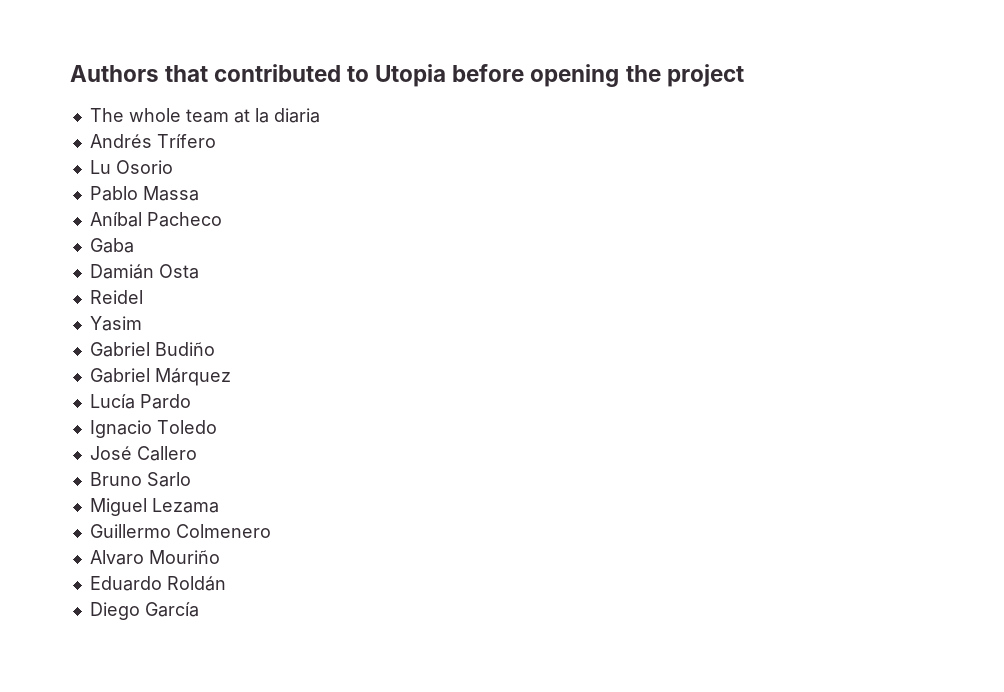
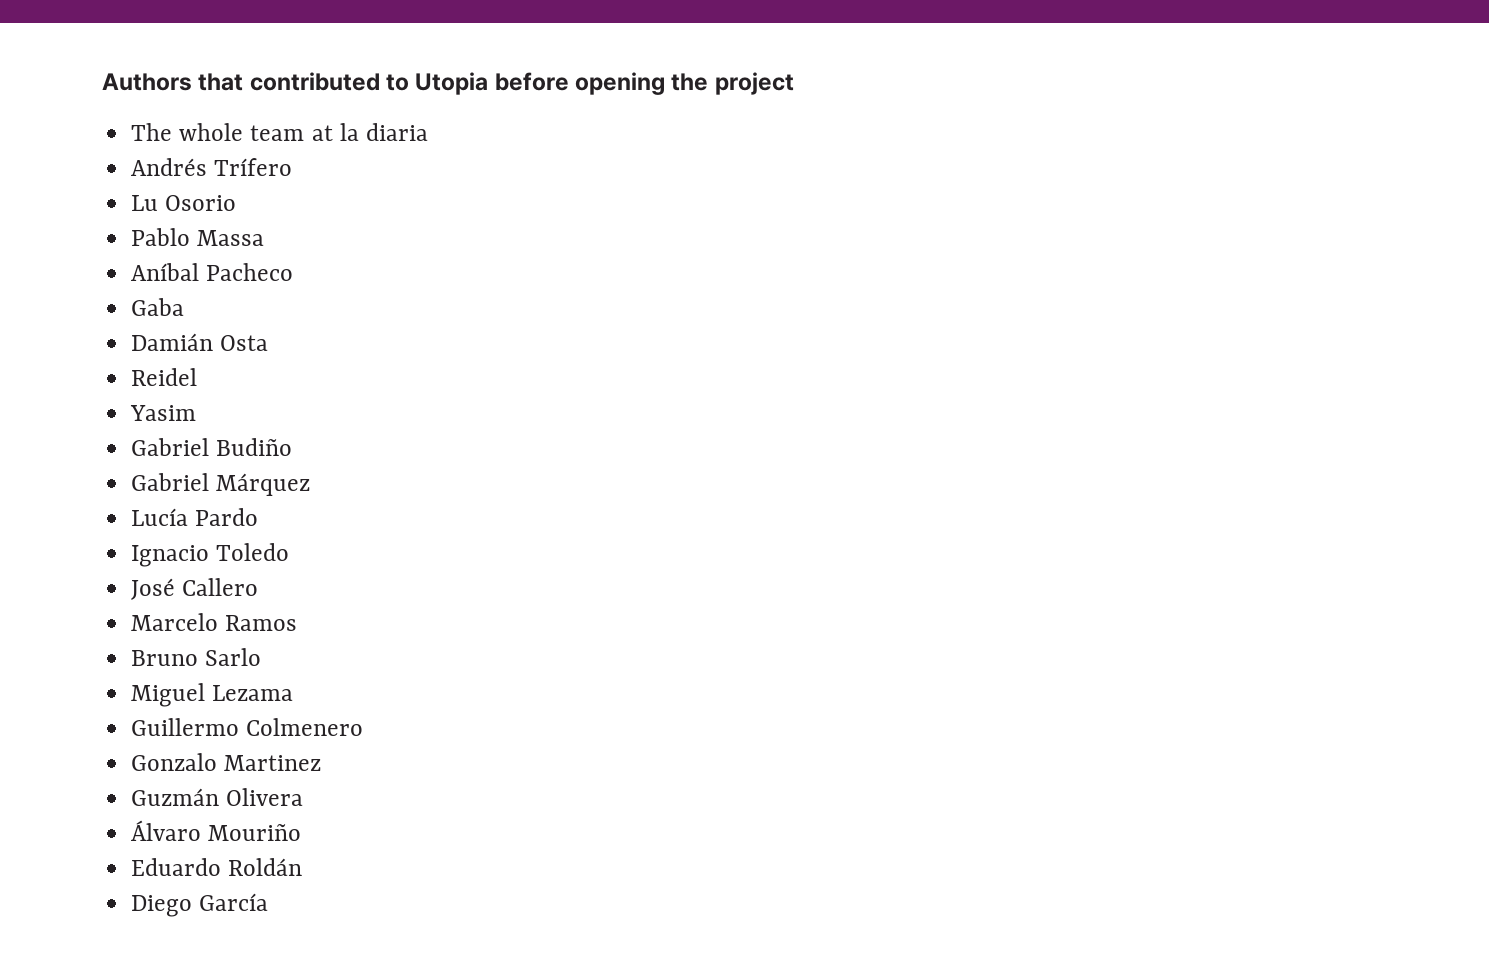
(197, 453) none -> [131,613,298,631] // Marcelo Ramos
[89,550,144,565] Alvaro -> [131,753,322,771] [131,788,304,806] [131,820,202,841] Gonzalo Martinez // Guzmán Olivera // Álvaro

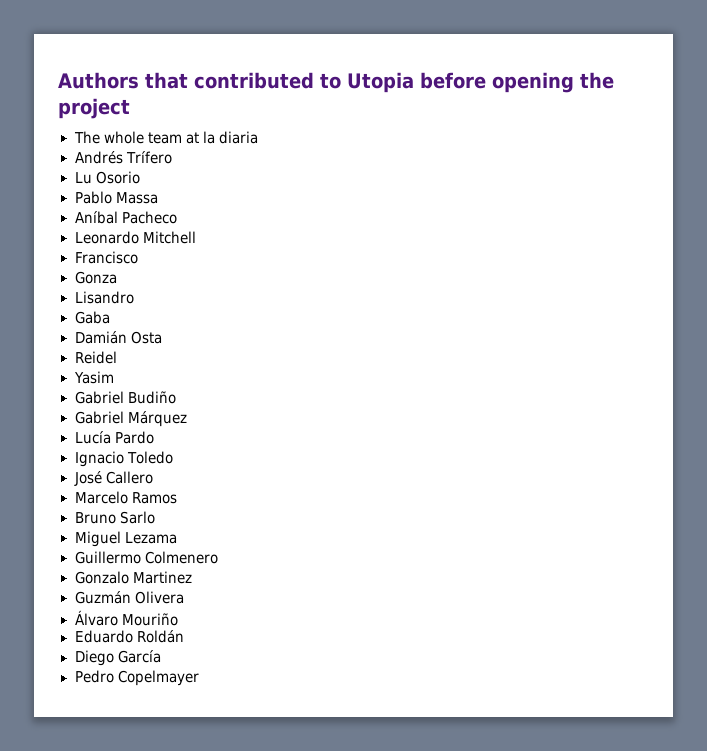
(294, 272) none -> [74,231,196,244] [74,251,139,264] [74,271,117,284] [74,291,134,304] // Leonardo Mitchell // Francisco // Gonza // Lisandro
(269, 902) none -> [74,670,199,686] // Pedro Copelmayer

